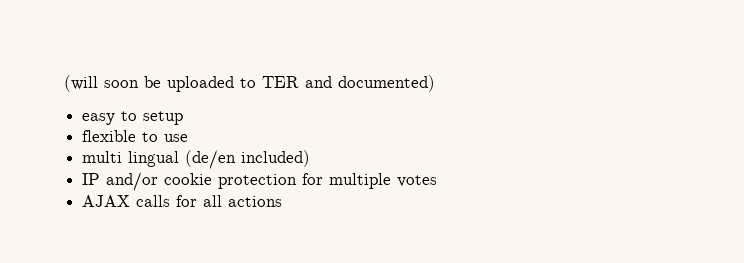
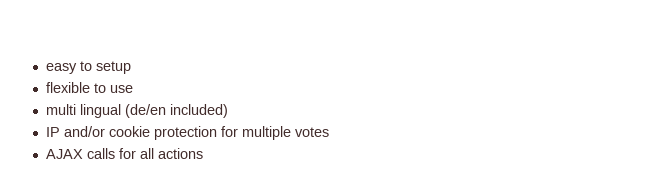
[64,75,435,92] (will soon be uploaded to TER and documented) // -> (45, 68) none

